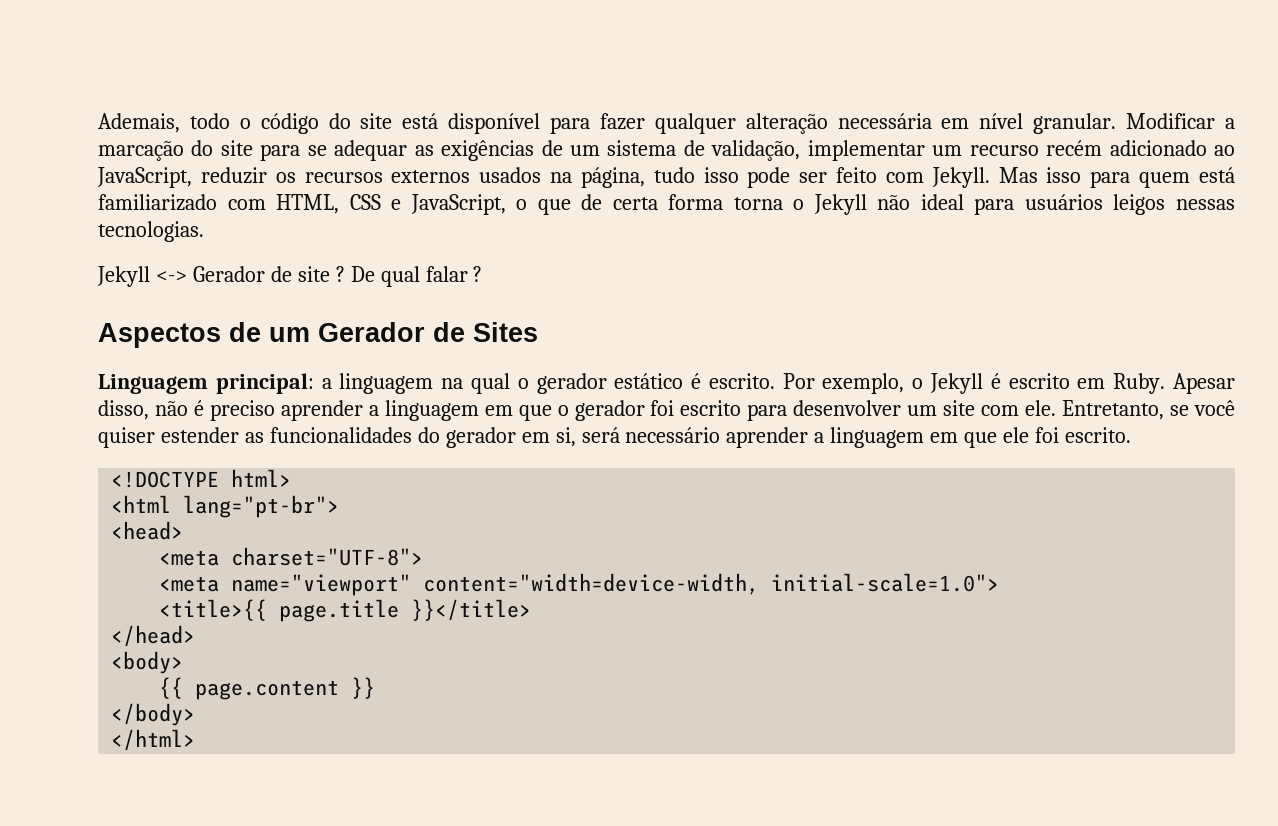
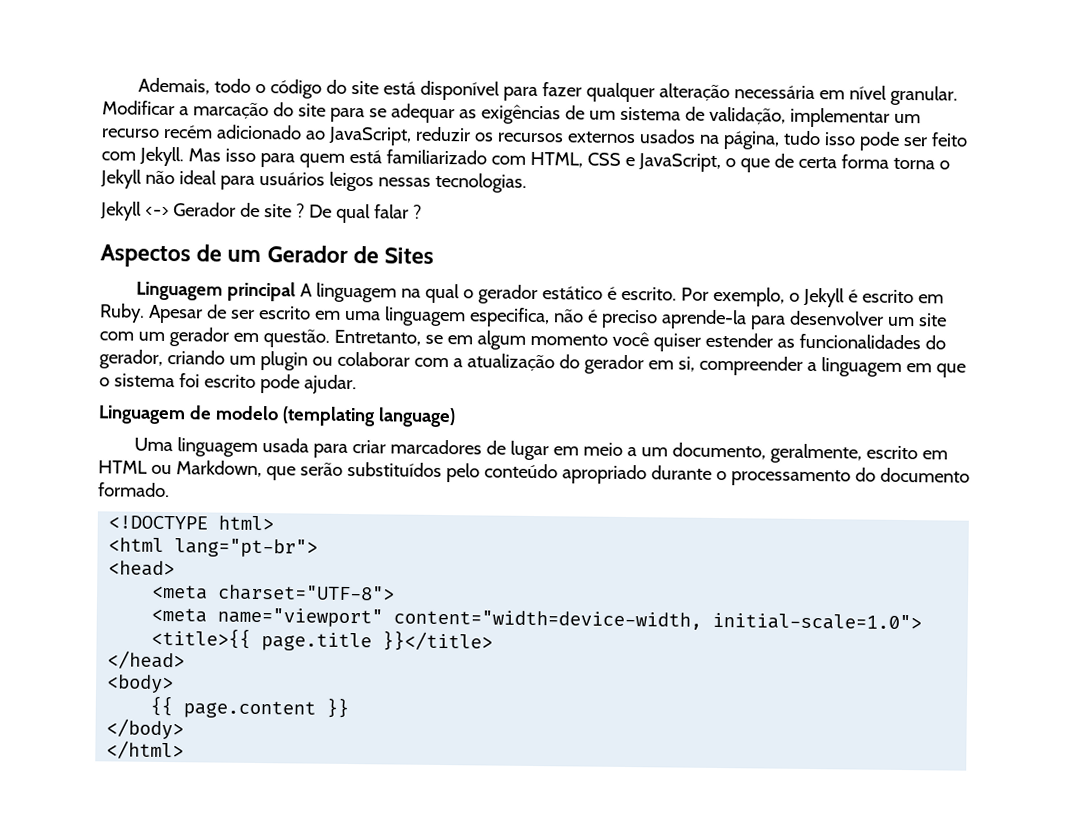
[215,373,332,394] principal: a -> [227,281,314,302] principal A
[98,400,742,421] disso, não é preciso aprender a linguagem em que o gerador foi escrito -> [206,304,747,330] de ser escrito em uma linguagem especifica, não é preciso aprende-la
[1025,400,1190,420] ele. Entretanto, se -> [137,327,608,350] um gerador em questão. Entretanto, se em algum momento
[445,427,1131,448] gerador em si, será necessário aprender a linguagem em que ele foi escrito. -> [99,349,966,378] [99,373,357,395] [98,405,456,428] [134,437,949,464] [98,460,970,487] [98,482,170,498] gerador, criando um plugin ou colaborar com a atualização do gerador em si, compreender a linguagem em que o sistema foi escrito pode ajudar. // Linguagem de modelo (templating language) // Uma linguagem usada para criar marcadores de lugar em meio a um documento, geralmente, escrito em HTML ou Markdown, que serão substituídos pelo conteúdo apropriado durante o processamento do documento formado.

